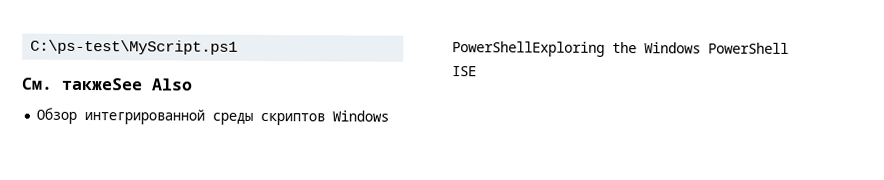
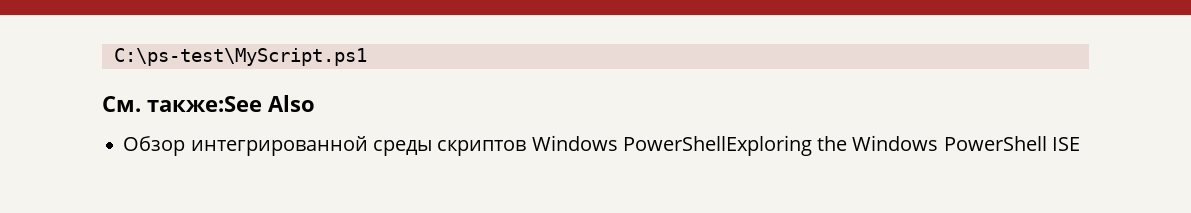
[61,77,143,91] такжеSee -> [147,96,262,112] также:See

